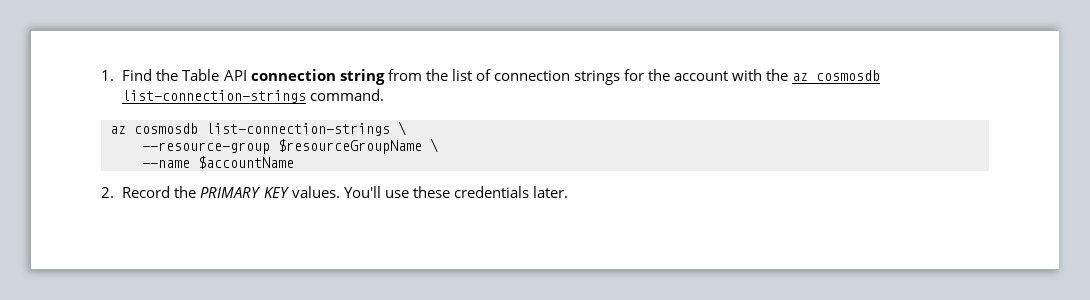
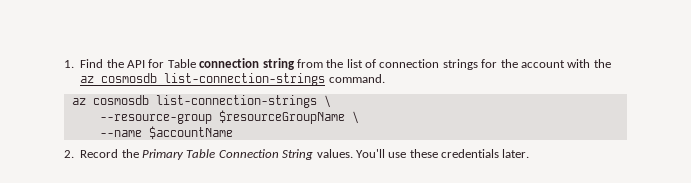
[182,69,247,81] Table API -> [127,59,196,68] API for Table
[200,187,289,198] PRIMARY KEY -> [142,149,314,160] Primary Table Connection String

